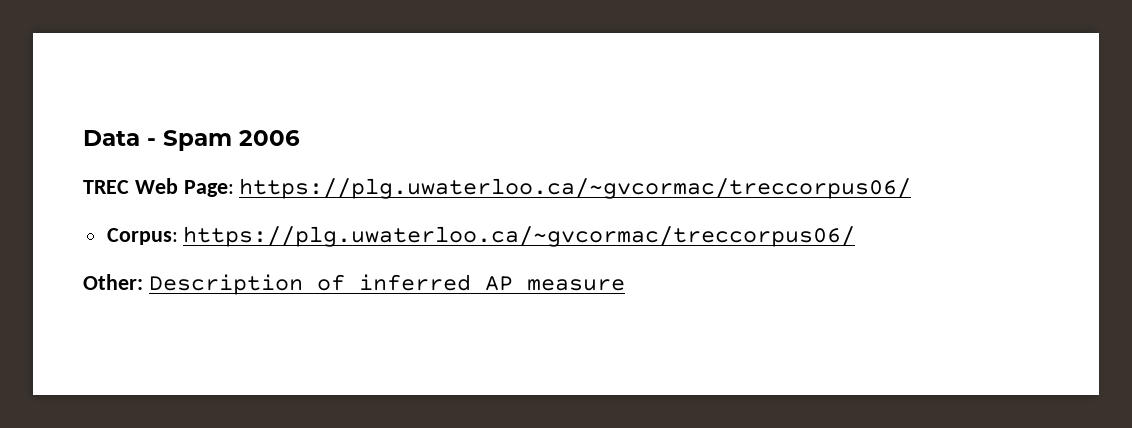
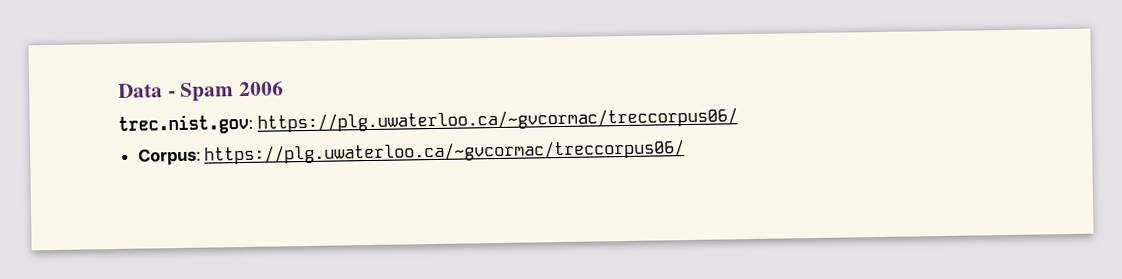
[83,178,234,197] TREC Web Page: -> [118,113,253,135] trec.nist.gov:
[83,274,625,295] // Other: Description of inferred AP measure -> (686, 152) none

